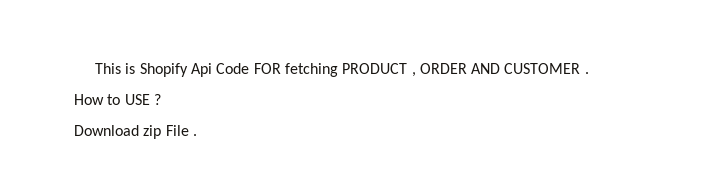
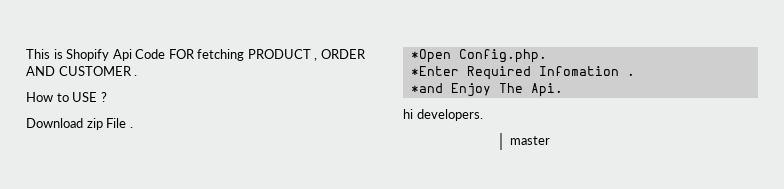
(197, 135) none -> [410,49,547,63] [410,66,635,80] [410,83,563,97] [403,109,483,121] [509,136,550,145] // *Open Config.php. // *Enter Required Infomation . // *and Enjoy The Api. // hi developers. // master

